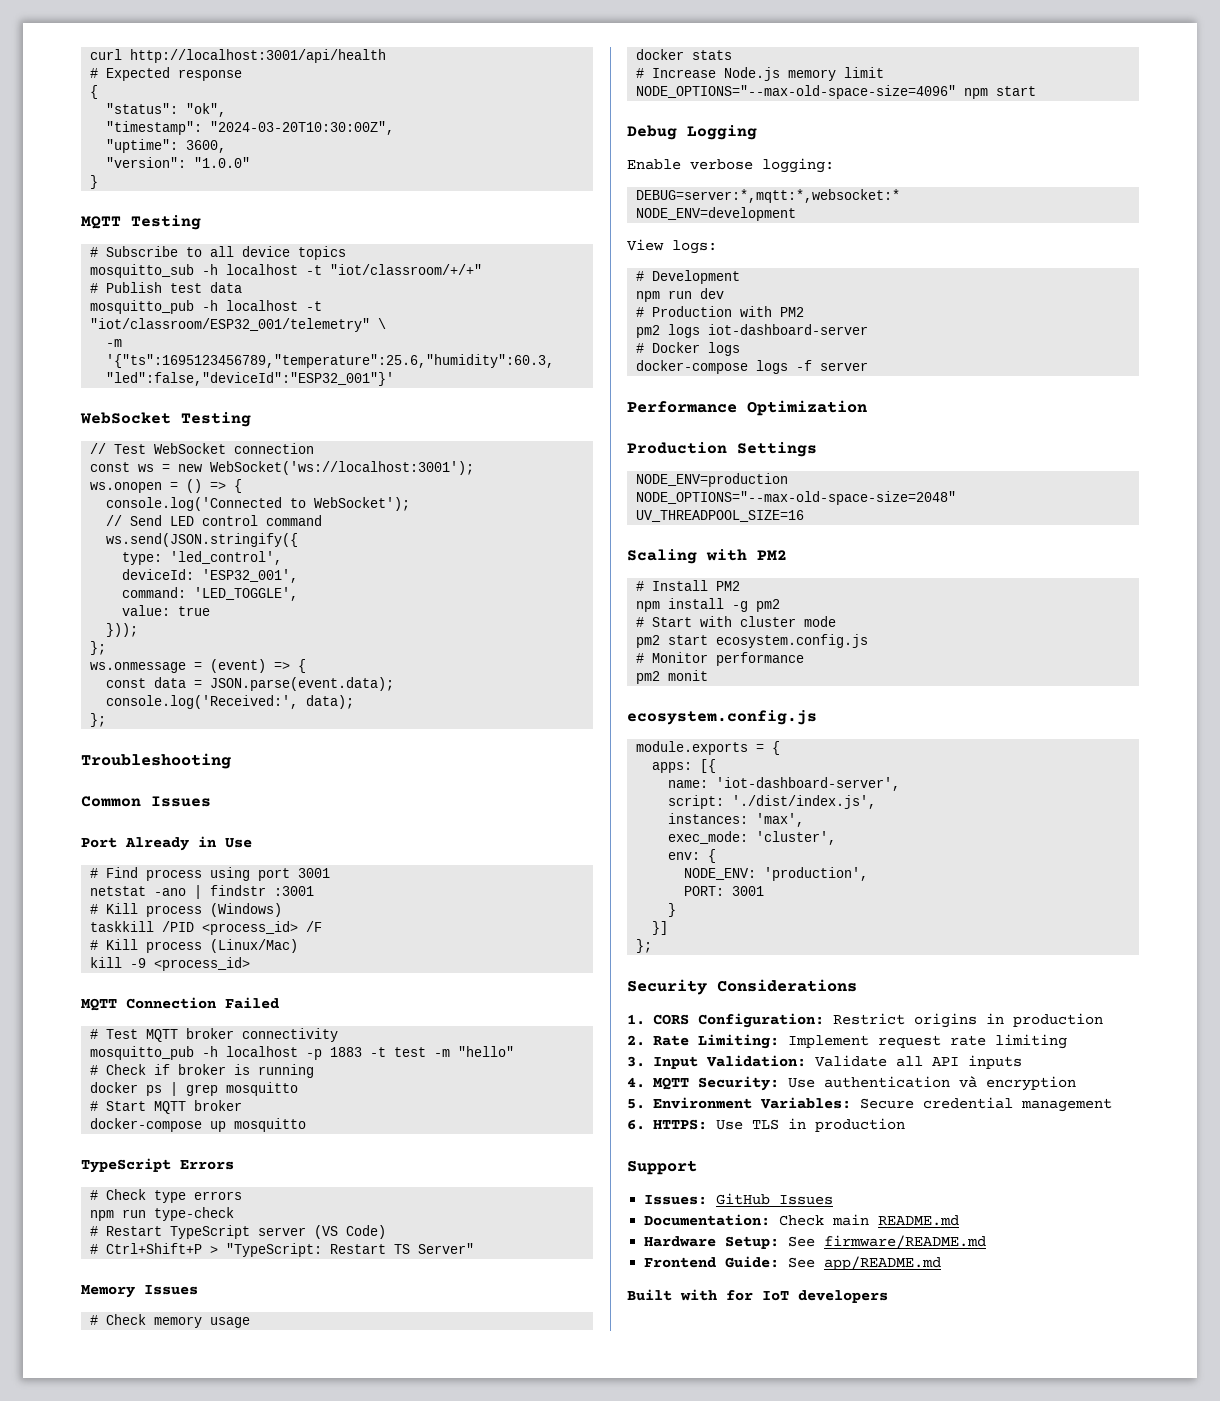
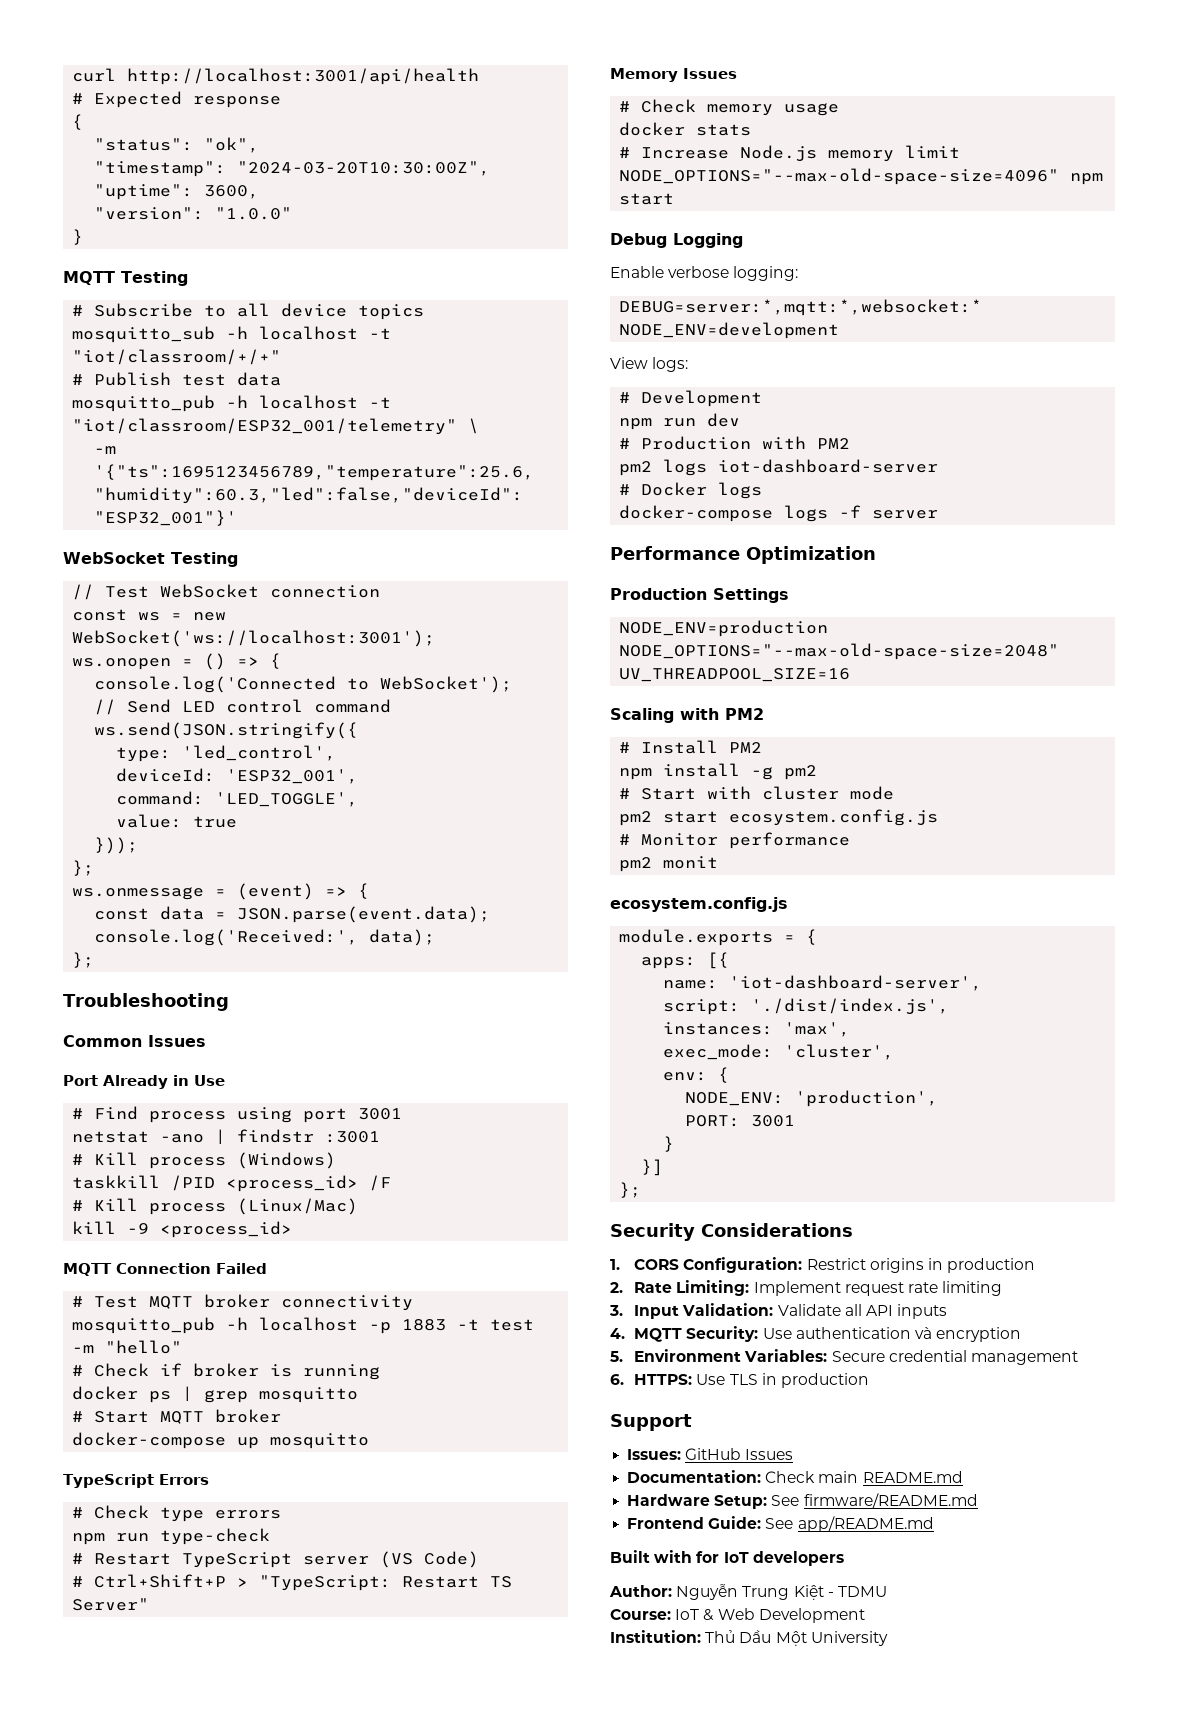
(888, 1296) none -> [609,1584,887,1600] [610,1608,865,1623] [610,1630,888,1646] // Author: Nguyễn Trung Kiệt - TDMU // Course: IoT & Web Development // Institution: Thủ Dầu Một University

